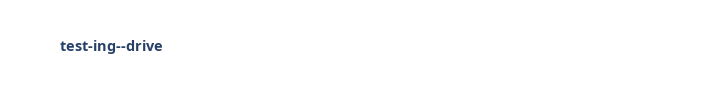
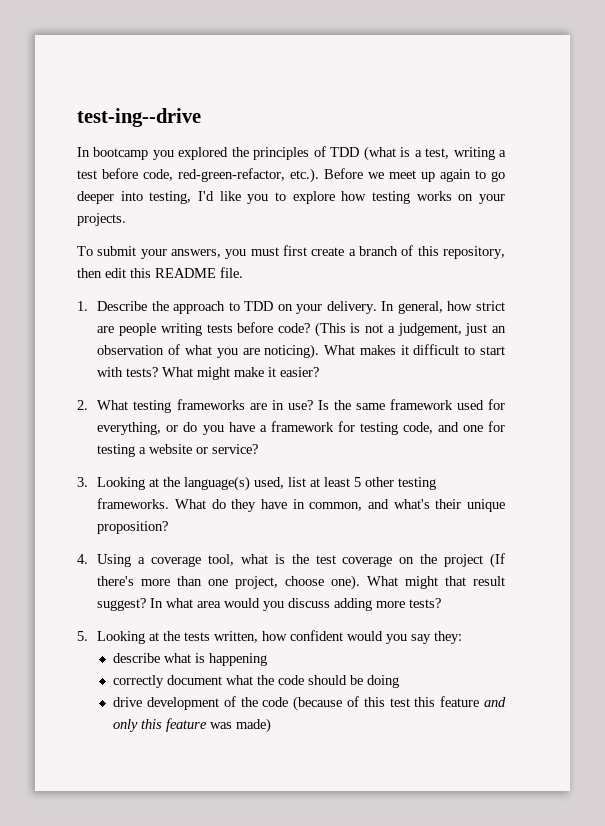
(163, 47) none -> [77,146,506,161] [77,168,505,183] [77,191,506,204] [77,213,126,226] [77,245,505,259] [77,267,243,278] [77,301,505,314] [97,322,506,337] [97,344,505,359] [97,367,320,380] [77,399,505,413] [97,421,506,435] [97,444,259,457] [77,476,437,491] [97,498,505,512] [97,521,169,534] [77,553,505,568] [97,575,505,590] [97,598,442,611] [77,630,463,644] [113,653,268,666] [113,675,400,688] [113,696,506,711] [113,718,272,733] // In bootcamp you explored the principles of TDD (what is a test, writing a test before code, red-green-refactor, etc.). Before we meet up again to go deeper into testing, I'd like you to explore how testing works on your projects. // To submit your answers, you must first create a branch of this repository, then edit this README file. // 1. Describe the approach to TDD on your delivery. In general, how strict are people writing tests before code? (This is not a judgement, just an observation of what you are noticing). What makes it difficult to start with tests? What might make it easier? // 2. What testing frameworks are in use? Is the same framework used for everything, or do you have a framework for testing code, and one for testing a website or service? // 3. Looking at the language(s) used, list at least 5 other testing frameworks. What do they have in common, and what's their unique proposition? // 4. Using a coverage tool, what is the test coverage on the project (If there's more than one project, choose one). What might that result suggest? In what area would you discuss adding more tests? // 5. Looking at the tests written, how confident would you say they: // describe what is happening // correctly document what the code should be doing // drive development of the code (because of this test this feature and only this feature was made)

